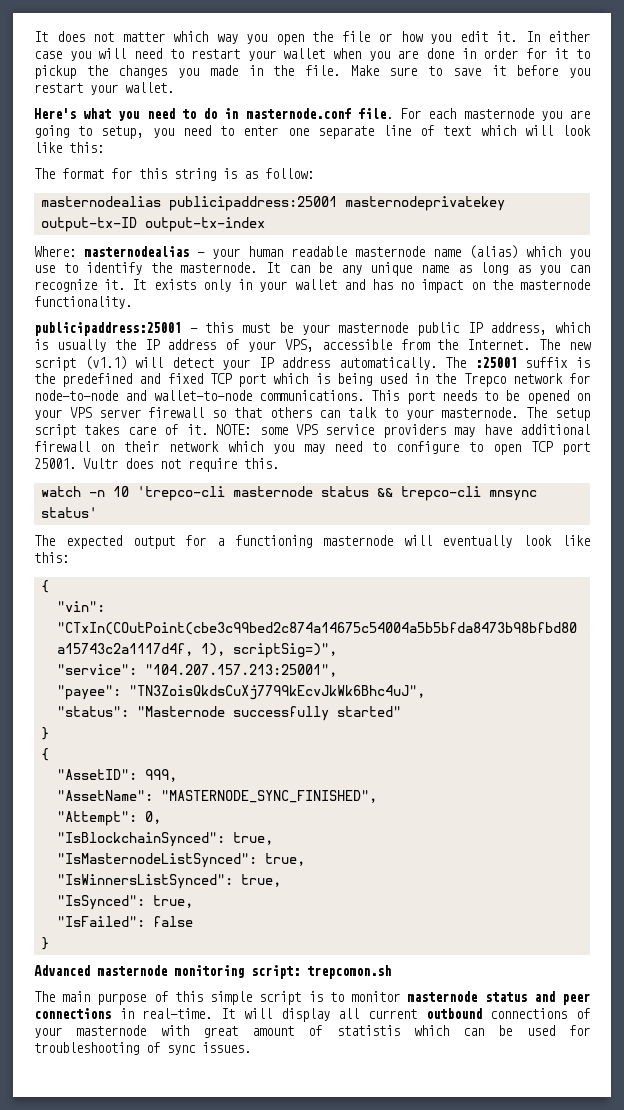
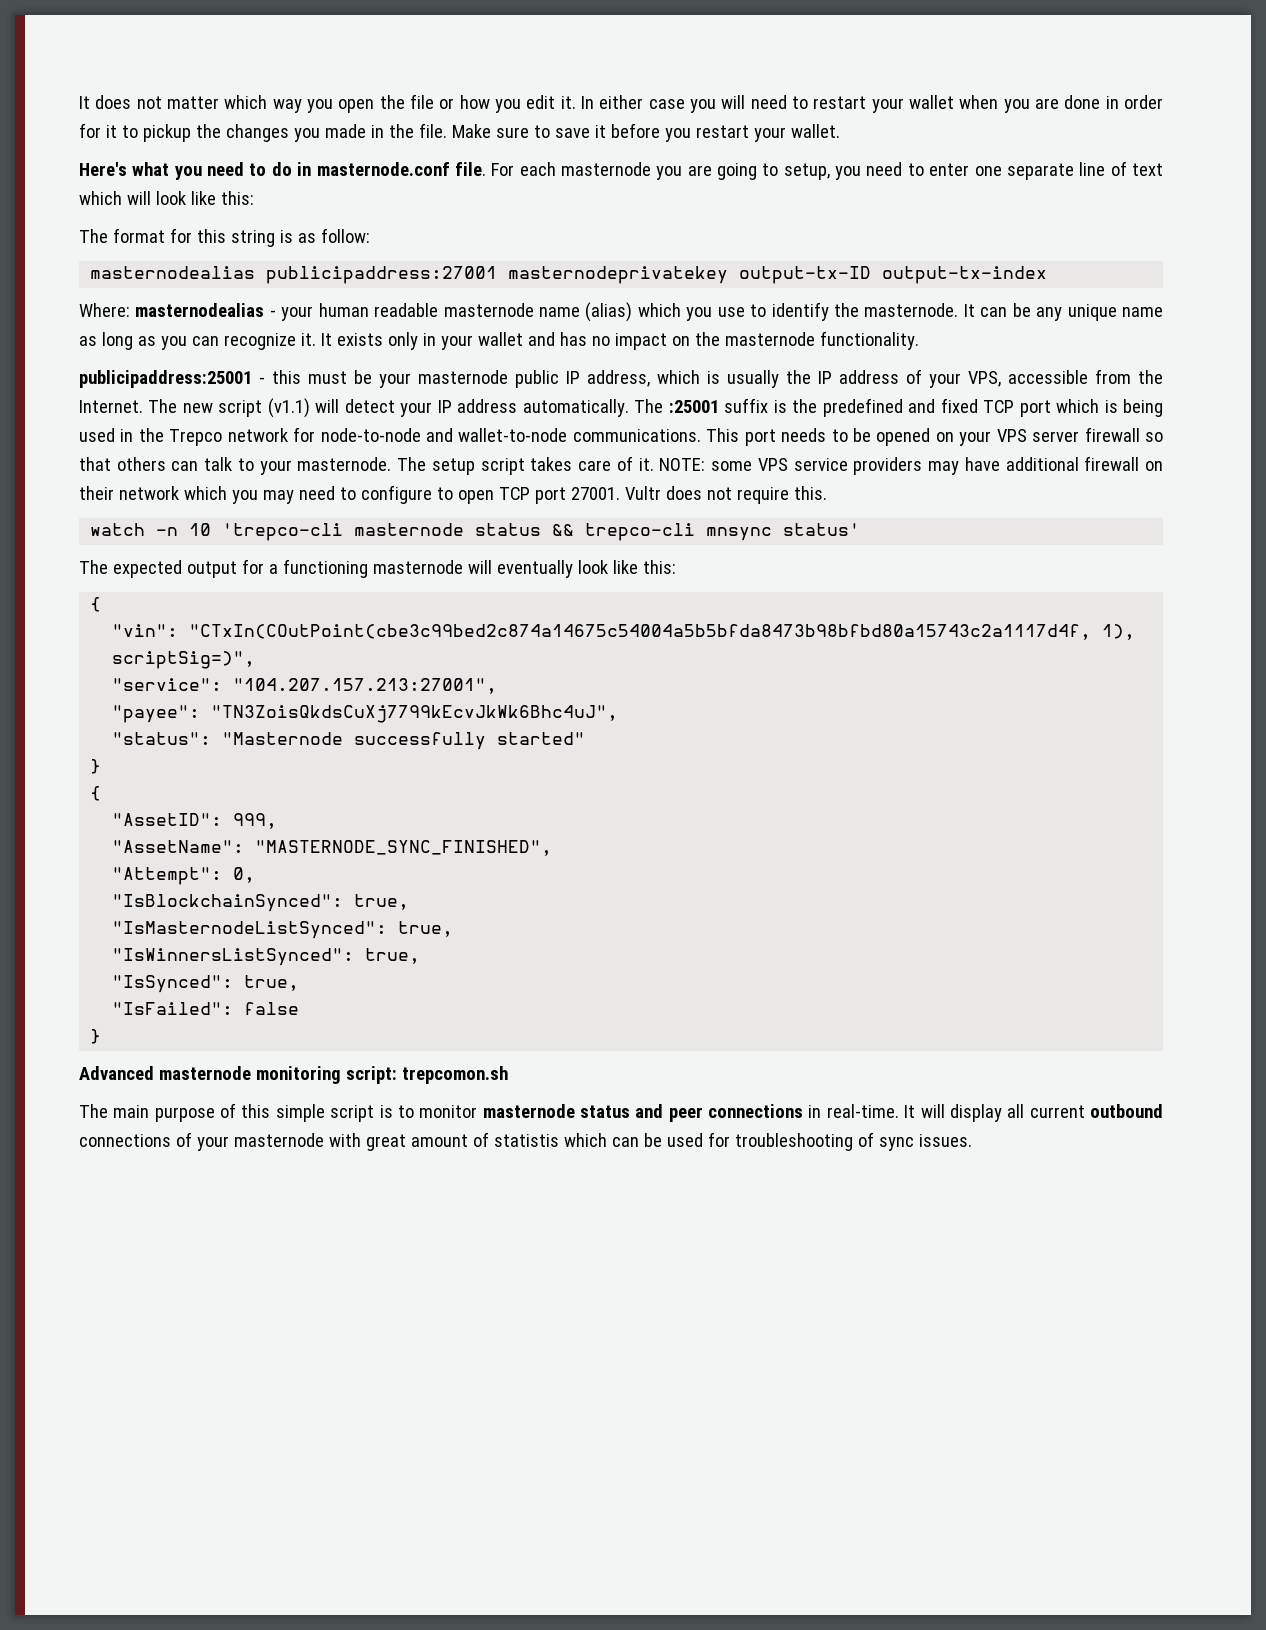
[168,196,337,211] publicipaddress:25001 -> [266,266,498,284] publicipaddress:27001
[34,458,76,469] 25001. -> [570,487,620,500] 27001.
[144,664,337,677] "104.207.157.213:25001", -> [233,678,498,694] "104.207.157.213:27001",

